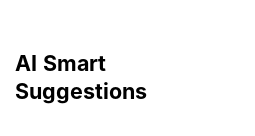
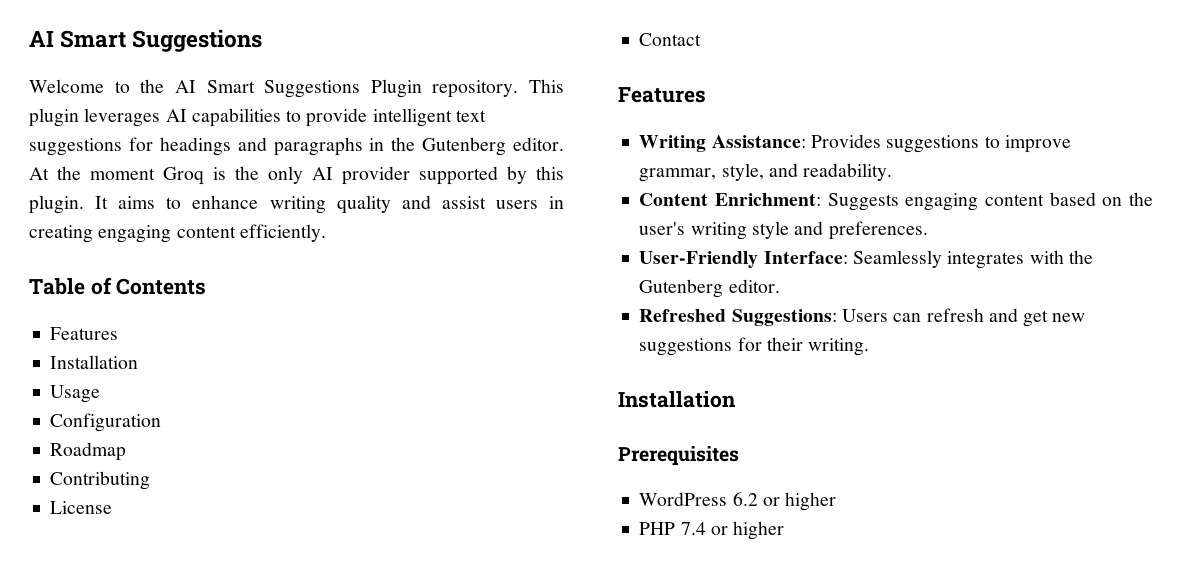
[15,55,106,71] [15,82,147,104] AI Smart Suggestions -> [29,29,263,52] [29,79,564,98] [29,108,486,127] [29,137,564,156] [29,166,564,185] [29,195,565,214] [29,224,326,243] [29,277,207,295] [50,327,119,340] [50,355,139,369] [50,385,101,403] [50,413,162,432] [50,442,127,461] [50,471,151,490] [50,501,113,514] [639,33,702,46] [618,87,706,103] [639,134,1071,153] [639,163,893,182] [639,192,1153,211] [639,221,928,240] [639,250,1093,269] [639,279,780,298] [639,308,1086,327] [639,337,870,356] [618,391,736,408] [618,446,739,465] [639,492,837,511] [639,521,785,540] AI Smart Suggestions // Welcome to the AI Smart Suggestions Plugin repository. This plugin leverages AI capabilities to provide intelligent text suggestions for headings and paragraphs in the Gutenberg editor. At the moment Groq is the only AI provider supported by this plugin. It aims to enhance writing quality and assist users in creating engaging content efficiently. // Table of Contents // Features // Installation // Usage // Configuration // Roadmap // Contributing // License // Contact // Features // Writing Assistance: Provides suggestions to improve grammar, style, and readability. // Content Enrichment: Suggests engaging content based on the user's writing style and preferences. // User-Friendly Interface: Seamlessly integrates with the Gutenberg editor. // Refreshed Suggestions: Users can refresh and get new suggestions for their writing. // Installation // Prerequisites // WordPress 6.2 or higher // PHP 7.4 or higher

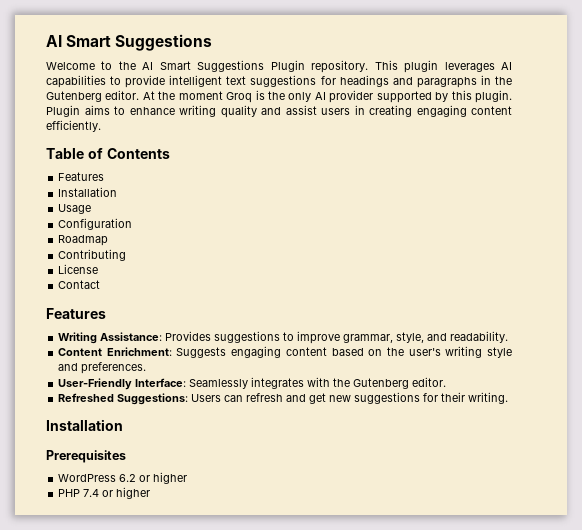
[95,196,109,209] It -> [46,105,80,117] Plugin

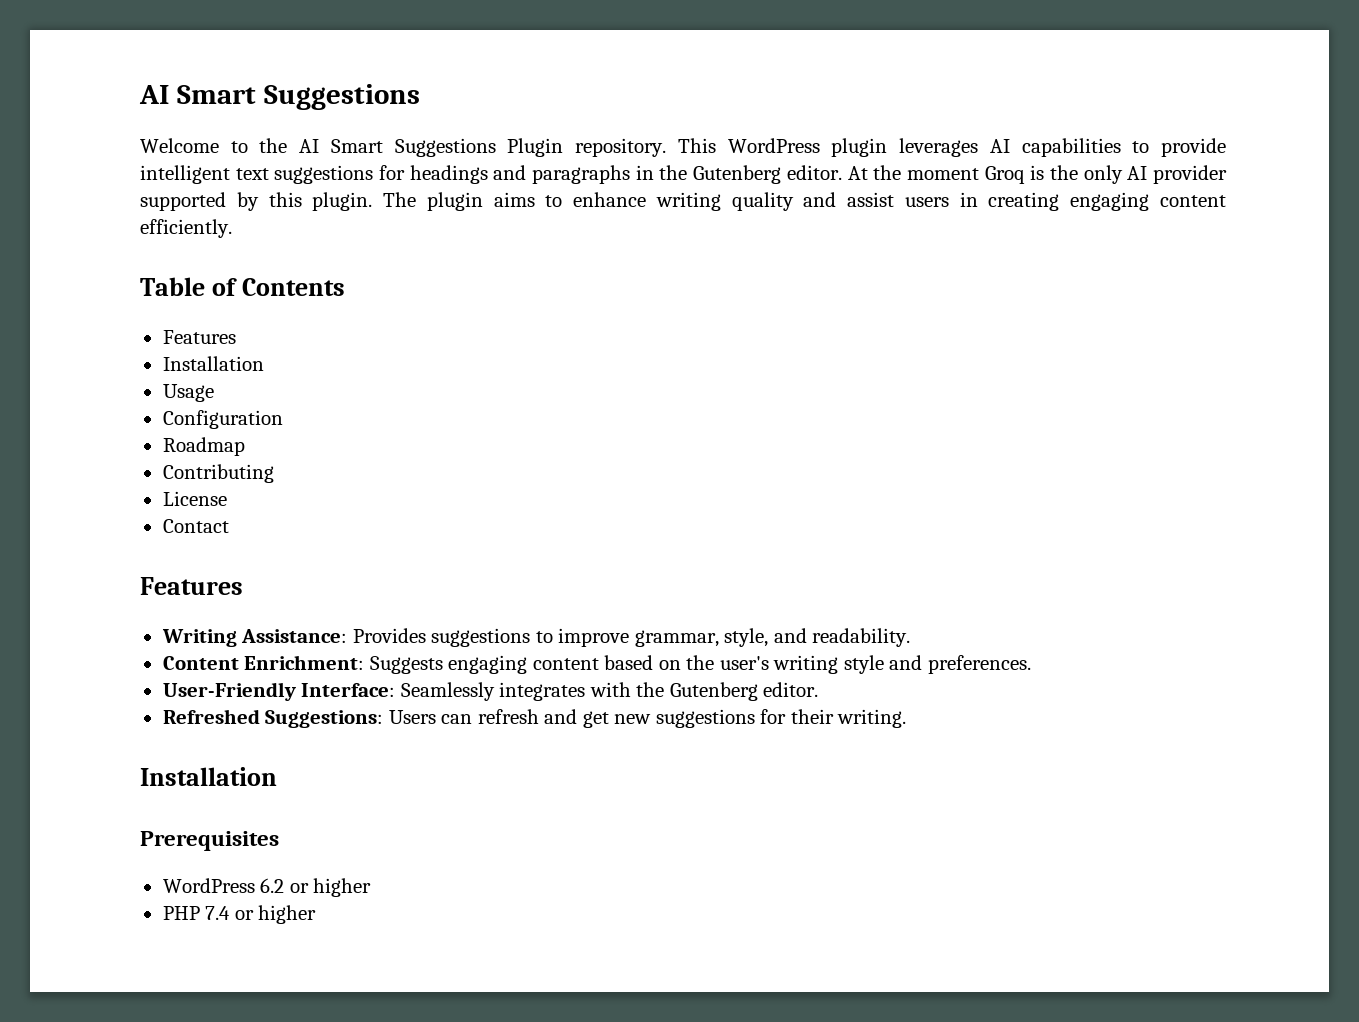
(398, 65) none -> [727,138,820,153] WordPress
[46,105,80,117] Plugin -> [383,192,483,211] The plugin

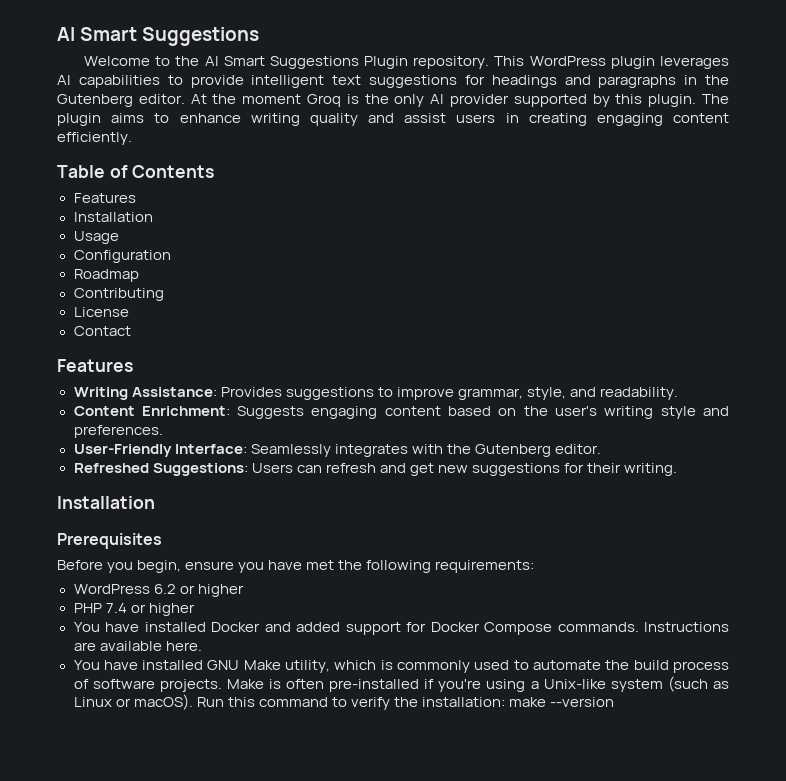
(279, 841) none -> [57,560,535,573] // Before you begin, ensure you have met the following requirements:
(317, 914) none -> [73,622,729,635] [73,641,202,651] [73,660,729,673] [73,676,730,692] [73,694,615,710] // You have installed Docker and added support for Docker Compose commands. Instructions are available here. // You have installed GNU Make utility, which is commonly used to automate the build process of software projects. Make is often pre-installed if you're using a Unix-like system (such as Linux or macOS). Run this command to verify the installation: make --version

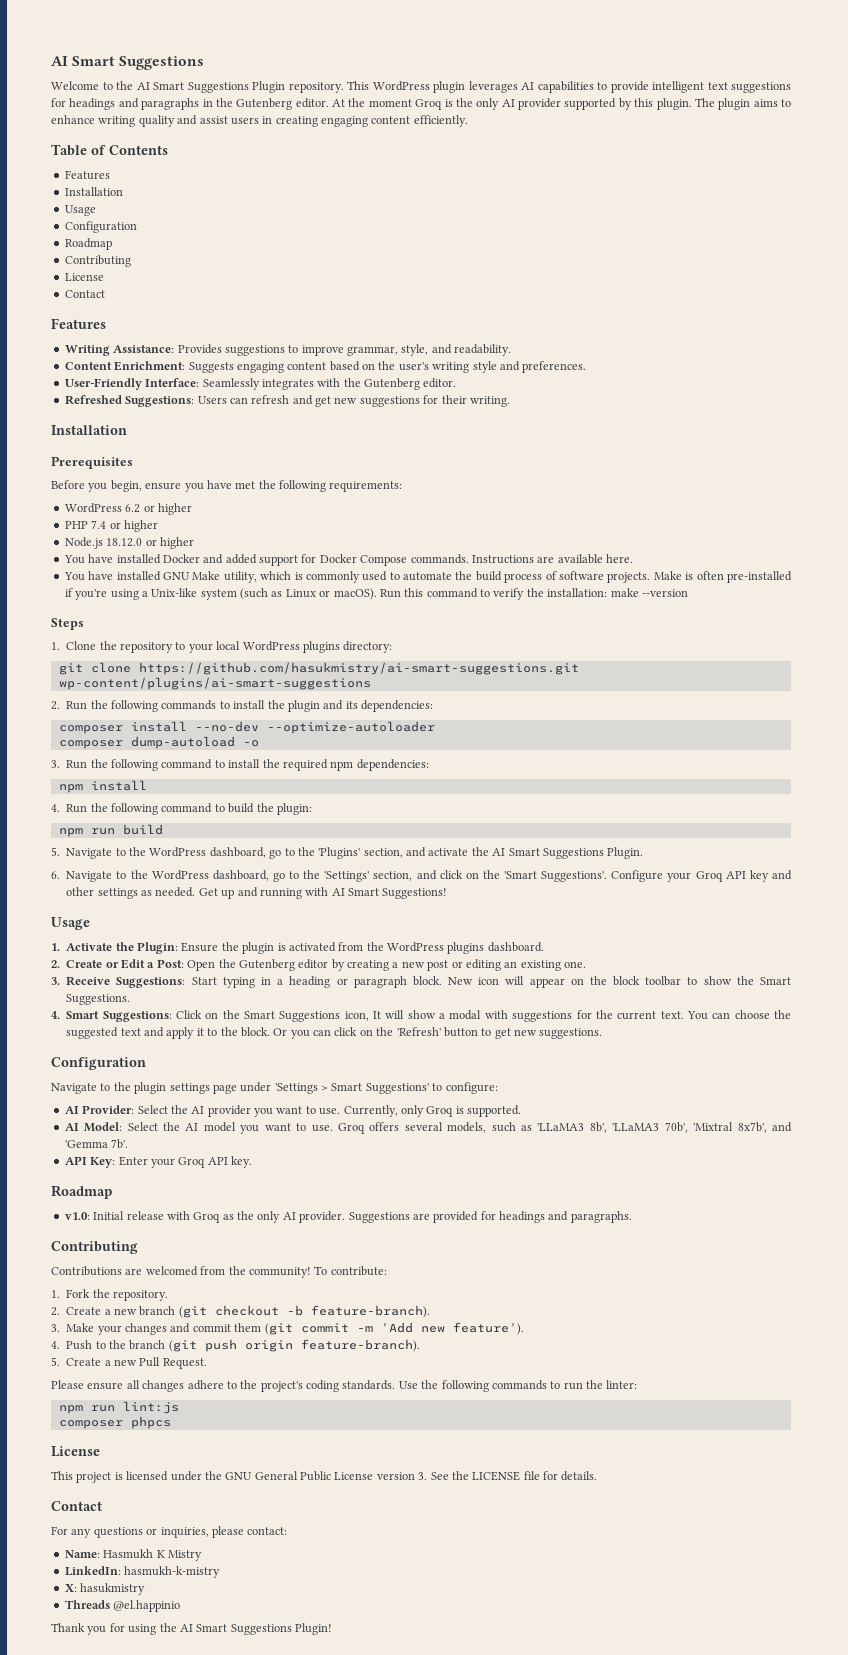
(195, 609) none -> [64,537,194,549] // Node.js 18.12.0 or higher
(615, 702) none -> [51,618,84,630] [51,641,393,653] [58,662,579,675] [58,677,371,690] [51,700,433,712] [58,721,435,734] [58,736,259,749] [51,759,429,771] [58,780,147,793] [51,803,312,815] [58,824,163,837] [51,847,644,859] [51,870,793,882] [66,887,448,899] [51,917,90,930] [51,942,544,954] [51,959,586,971] [51,976,792,988] [66,994,131,1005] [51,1010,792,1022] [66,1027,603,1039] [51,1057,146,1070] [51,1082,498,1094] [64,1105,521,1117] [64,1122,792,1134] [64,1139,129,1149] [64,1156,252,1168] [51,1185,112,1199] [64,1211,632,1223] [51,1241,138,1254] [51,1266,387,1278] [51,1289,168,1301] [51,1305,430,1318] [51,1322,524,1335] [51,1339,420,1352] [51,1357,207,1369] [51,1380,638,1392] [58,1401,179,1414] [58,1416,171,1429] [51,1446,100,1457] [51,1471,598,1483] [51,1501,102,1511] [51,1526,288,1538] [64,1549,202,1561] [64,1566,221,1578] [64,1583,146,1595] [64,1600,181,1612] [51,1623,332,1635] // Steps // 1. Clone the repository to your local WordPress plugins directory: // git clone https://github.com/hasukmistry/ai-smart-suggestions.git wp-content/plugins/ai-smart-suggestions // 2. Run the following commands to install the plugin and its dependencies: // composer install --no-dev --optimize-autoloader // composer dump-autoload -o // 3. Run the following command to install the required npm dependencies: // npm install // 4. Run the following command to build the plugin: // npm run build // 5. Navigate to the WordPress dashboard, go to the 'Plugins' section, and activate the AI Smart Suggestions Plugin. // 6. Navigate to the WordPress dashboard, go to the 'Settings' section, and click on the 'Smart Suggestions'. Configure your Groq API key and other settings as needed. Get up and running with AI Smart Suggestions! // Usage // 1. Activate the Plugin: Ensure the plugin is activated from the WordPress plugins dashboard. // 2. Create or Edit a Post: Open the Gutenberg editor by creating a new post or editing an existing one. // 3. Receive Suggestions: Start typing in a heading or paragraph block. New icon will appear on the block toolbar to show the Smart Suggestions. // 4. Smart Suggestions: Click on the Smart Suggestions icon, It will show a modal with suggestions for the current text. You can choose the suggested text and apply it to the block. Or you can click on the 'Refresh' button to get new suggestions. // Configuration // Navigate to the plugin settings page under 'Settings > Smart Suggestions' to configure: // AI Provider: Select the AI provider you want to use. Currently, only Groq is supported. // AI Model: Select the AI model you want to use. Groq offers several models, such as 'LLaMA3 8b', 'LLaMA3 70b', 'Mixtral 8x7b', and 'Gemma 7b'. // API Key: Enter your Groq API key. // Roadmap // v1.0: Initial release with Groq as the only AI provider. Suggestions are provided for headings and paragraphs. // Contributing // Contributions are welcomed from the community! To contribute: // 1. Fork the repository. // 2. Create a new branch (git checkout -b feature-branch). // 3. Make your changes and commit them (git commit -m 'Add new feature'). // 4. Push to the branch (git push origin feature-branch). // 5. Create a new Pull Request. // Please ensure all changes adhere to the project's coding standards. Use the following commands to run the linter: // npm run lint:js // composer phpcs // License // This project is licensed under the GNU General Public License version 3. See the LICENSE file for details. // Contact // For any questions or inquiries, please contact: // Name: Hasmukh K Mistry // LinkedIn: hasmukh-k-mistry // X: hasukmistry // Threads @el.happinio // Thank you for using the AI Smart Suggestions Plugin!

